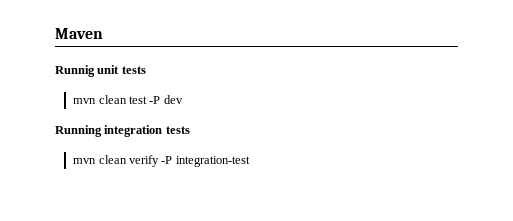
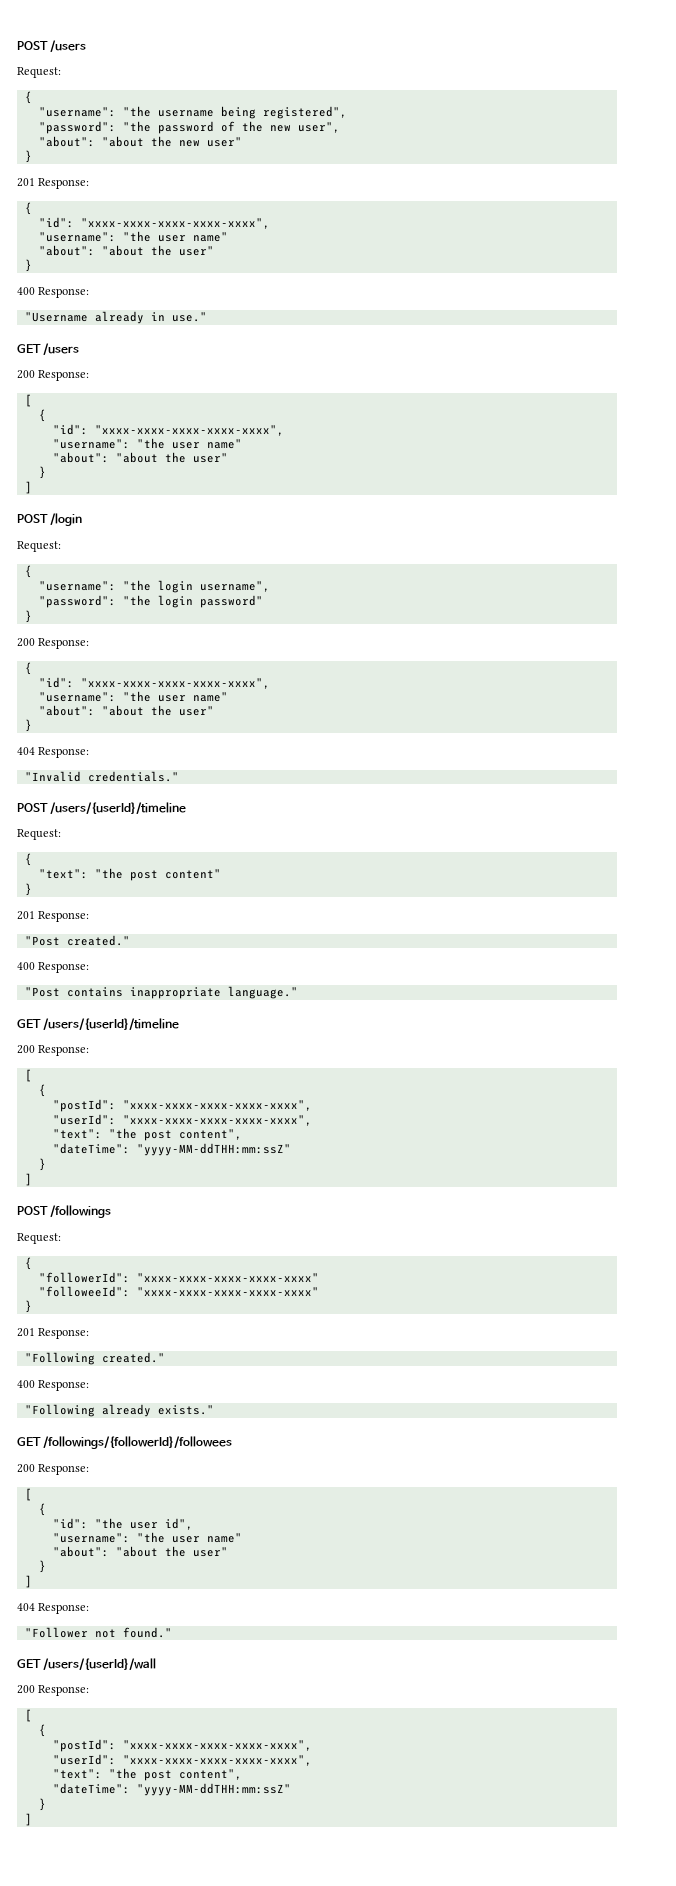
[55,28,103,39] [55,65,146,77] [73,95,183,104] [55,125,190,137] [73,155,250,167] Maven // Runnig unit tests // mvn clean test -P dev // Running integration tests // mvn clean verify -P integration-test -> [17,40,87,52] [17,67,61,78] [24,91,32,104] [38,106,347,119] [38,121,340,134] [38,136,242,147] [24,150,32,163] [17,178,90,189] [24,202,32,215] [38,217,270,229] [38,231,228,242] [38,245,214,256] [24,259,32,272] [17,287,90,298] [24,311,207,324] [17,343,80,355] [17,370,90,381] [24,394,32,407] [38,409,46,422] [52,424,284,436] [52,438,242,449] [52,452,228,463] [38,466,46,479] [24,481,32,494] [17,513,83,526] [17,541,61,552] [24,565,32,578] [38,580,270,593] [38,595,263,608] [24,610,32,623] [17,638,90,649] [24,662,32,675] [38,677,270,689] [38,691,228,702] [38,705,214,716] [24,719,32,732] [17,747,90,758] [24,771,179,782] [17,802,187,814] [17,829,61,840] [24,853,32,866] [38,868,221,881] [24,883,32,896] [17,911,90,922] [24,935,130,946] [17,962,90,973] [24,986,298,999] [17,1018,180,1030] [17,1045,90,1056] [24,1069,32,1082] [38,1084,46,1097] [52,1099,312,1112] [52,1114,312,1126] [52,1128,242,1141] [52,1143,291,1156] [38,1158,46,1171] [24,1173,32,1186] [17,1205,112,1218] [17,1233,61,1244] [24,1257,32,1270] [38,1272,319,1283] [38,1286,319,1297] [24,1300,32,1313] [17,1328,90,1339] [24,1352,165,1365] [17,1380,90,1391] [24,1404,214,1417] [17,1436,233,1449] [17,1464,90,1475] [24,1488,32,1501] [38,1503,46,1516] [52,1518,193,1530] [52,1532,242,1543] [52,1546,228,1557] [38,1560,46,1573] [24,1575,32,1588] [17,1603,90,1614] [24,1627,172,1638] [17,1658,157,1670] [17,1685,90,1696] [24,1709,32,1722] [38,1724,46,1737] [52,1739,312,1752] [52,1754,312,1766] [52,1768,242,1781] [52,1783,291,1796] [38,1798,46,1811] [24,1813,32,1826] POST /users // Request: // { // "username": "the username being registered", // "password": "the password of the new user", // "about": "about the new user" // } // 201 Response: // { // "id": "xxxx-xxxx-xxxx-xxxx-xxxx", // "username": "the user name" // "about": "about the user" // } // 400 Response: // "Username already in use." // GET /users // 200 Response: // [ // { // "id": "xxxx-xxxx-xxxx-xxxx-xxxx", // "username": "the user name" // "about": "about the user" // } // ] // POST /login // Request: // { // "username": "the login username", // "password": "the login password" // } // 200 Response: // { // "id": "xxxx-xxxx-xxxx-xxxx-xxxx", // "username": "the user name" // "about": "about the user" // } // 404 Response: // "Invalid credentials." // POST /users/{userId}/timeline // Request: // { // "text": "the post content" // } // 201 Response: // "Post created." // 400 Response: // "Post contains inappropriate language." // GET /users/{userId}/timeline // 200 Response: // [ // { // "postId": "xxxx-xxxx-xxxx-xxxx-xxxx", // "userId": "xxxx-xxxx-xxxx-xxxx-xxxx", // "text": "the post content", // "dateTime": "yyyy-MM-ddTHH:mm:ssZ" // } // ] // POST /followings // Request: // { // "followerId": "xxxx-xxxx-xxxx-xxxx-xxxx" // "followeeId": "xxxx-xxxx-xxxx-xxxx-xxxx" // } // 201 Response: // "Following created." // 400 Response: // "Following already exists." // GET /followings/{followerId}/followees // 200 Response: // [ // { // "id": "the user id", // "username": "the user name" // "about": "about the user" // } // ] // 404 Response: // "Follower not found." // GET /users/{userId}/wall // 200 Response: // [ // { // "postId": "xxxx-xxxx-xxxx-xxxx-xxxx", // "userId": "xxxx-xxxx-xxxx-xxxx-xxxx", // "text": "the post content", // "dateTime": "yyyy-MM-ddTHH:mm:ssZ" // } // ]

